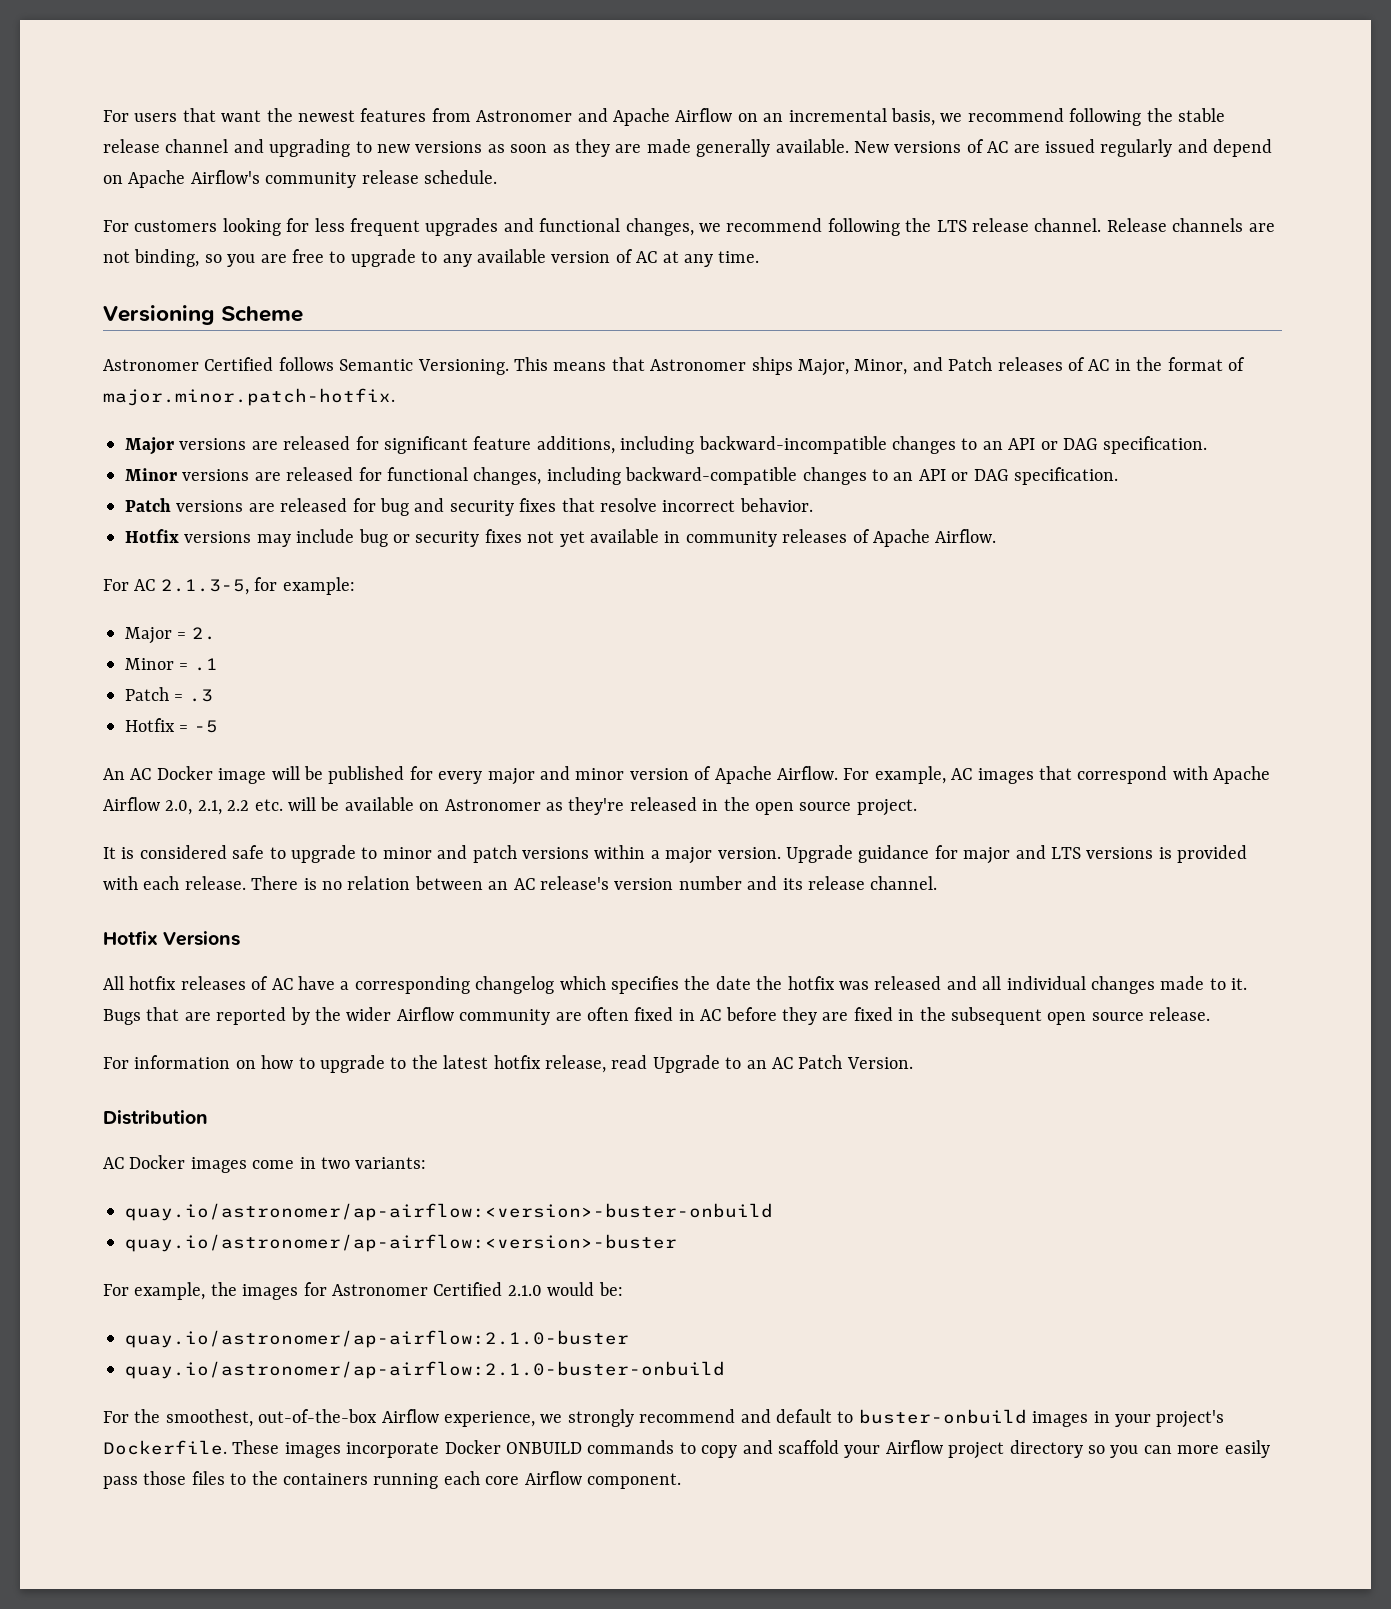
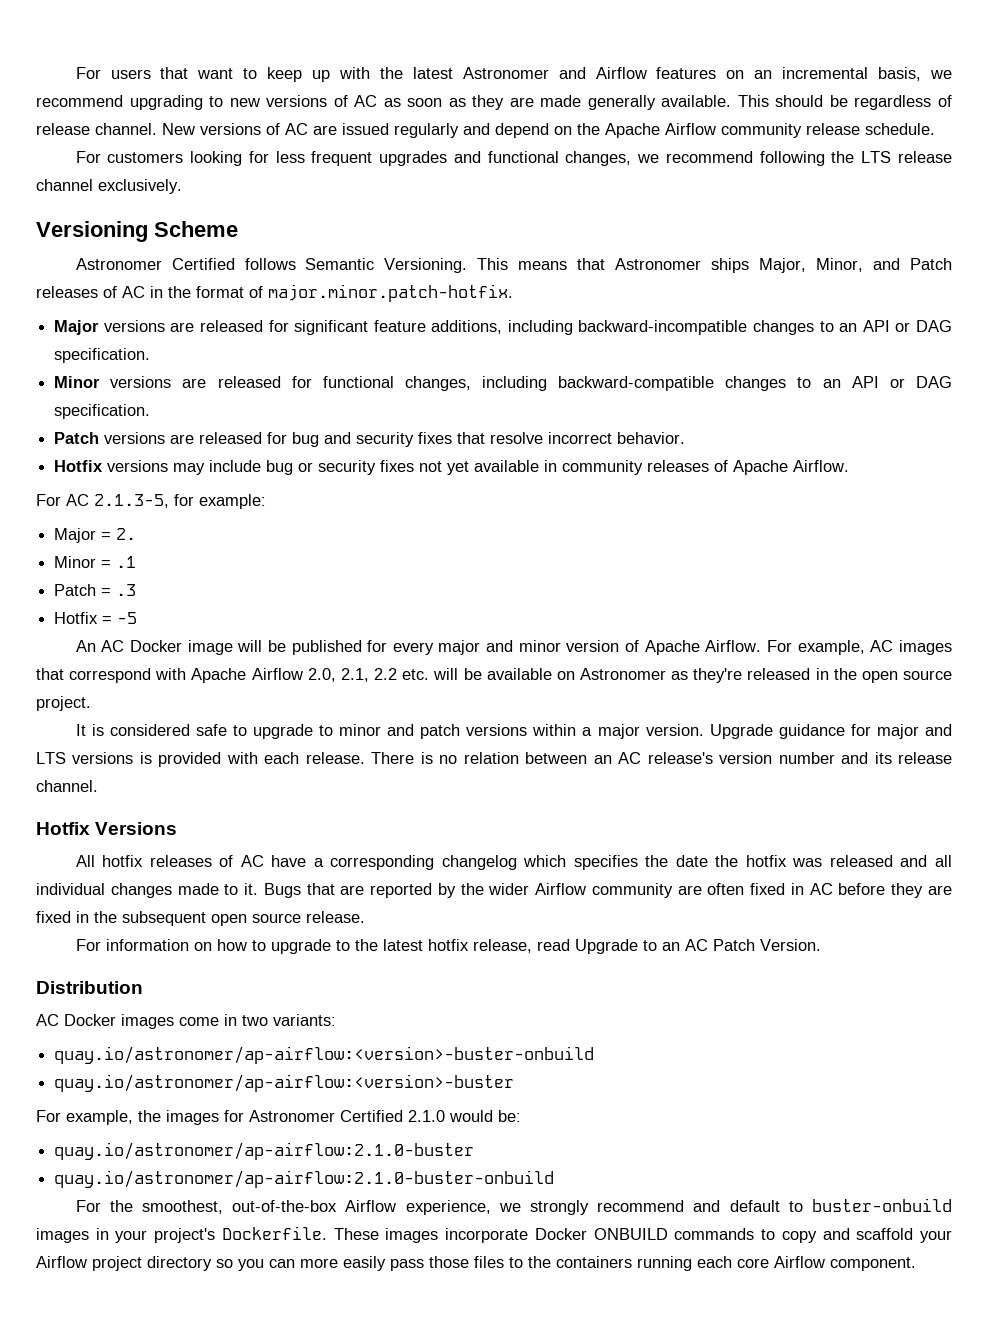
[266,108,733,126] the newest features from Astronomer and Apache Airflow -> [243,67,717,82] to keep up with the latest Astronomer and Airflow features
[1069,108,1225,126] [103,139,264,153] following the stable release channel and -> (123, 101) none
(483, 147) none -> [333,95,378,107] of AC
(849, 146) none -> [737,95,952,110] [36,123,157,135] This should be regardless of release channel.
[128,170,260,188] Apache Airflow's -> [577,123,716,138] the Apache Airflow
[1034,218,1275,232] [103,249,760,267] channel. Release channels are not binding, so you are free to upgrade to any available version of AC at any time. -> [36,179,182,194] channel exclusively.

